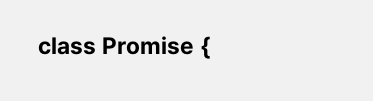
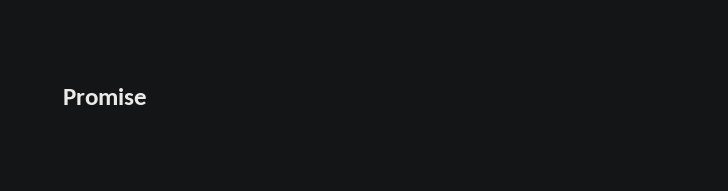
[38,36,210,59] class Promise { -> [63,88,147,105] Promise

